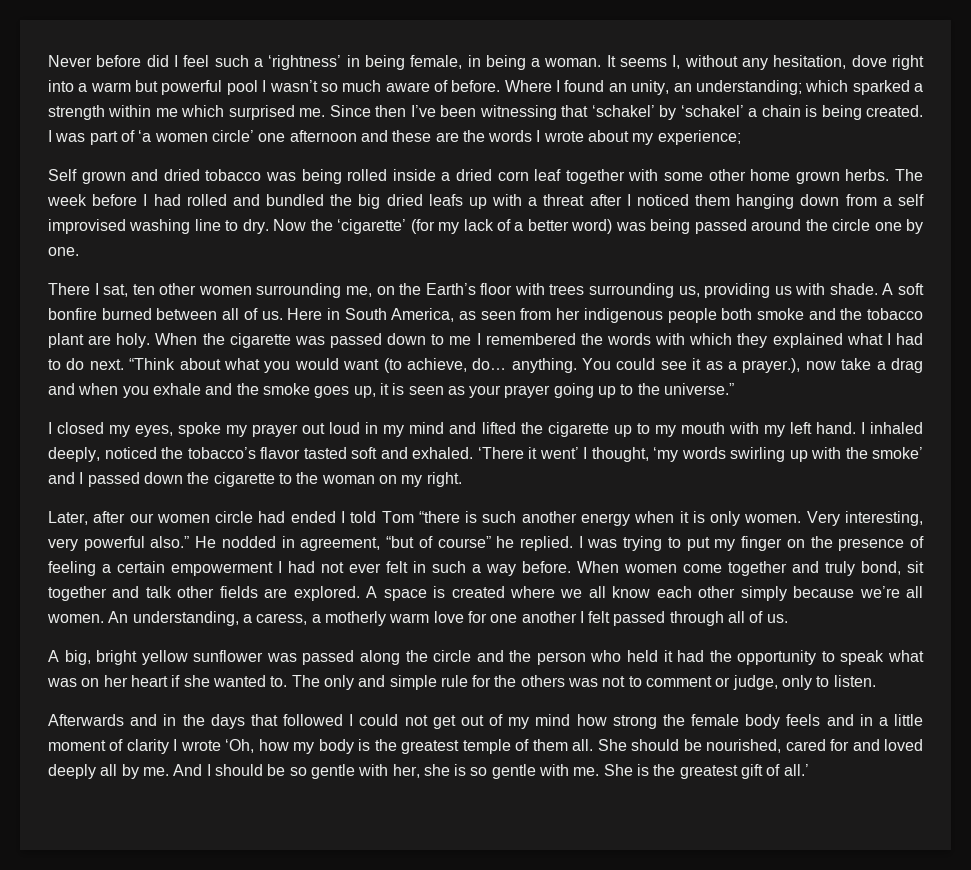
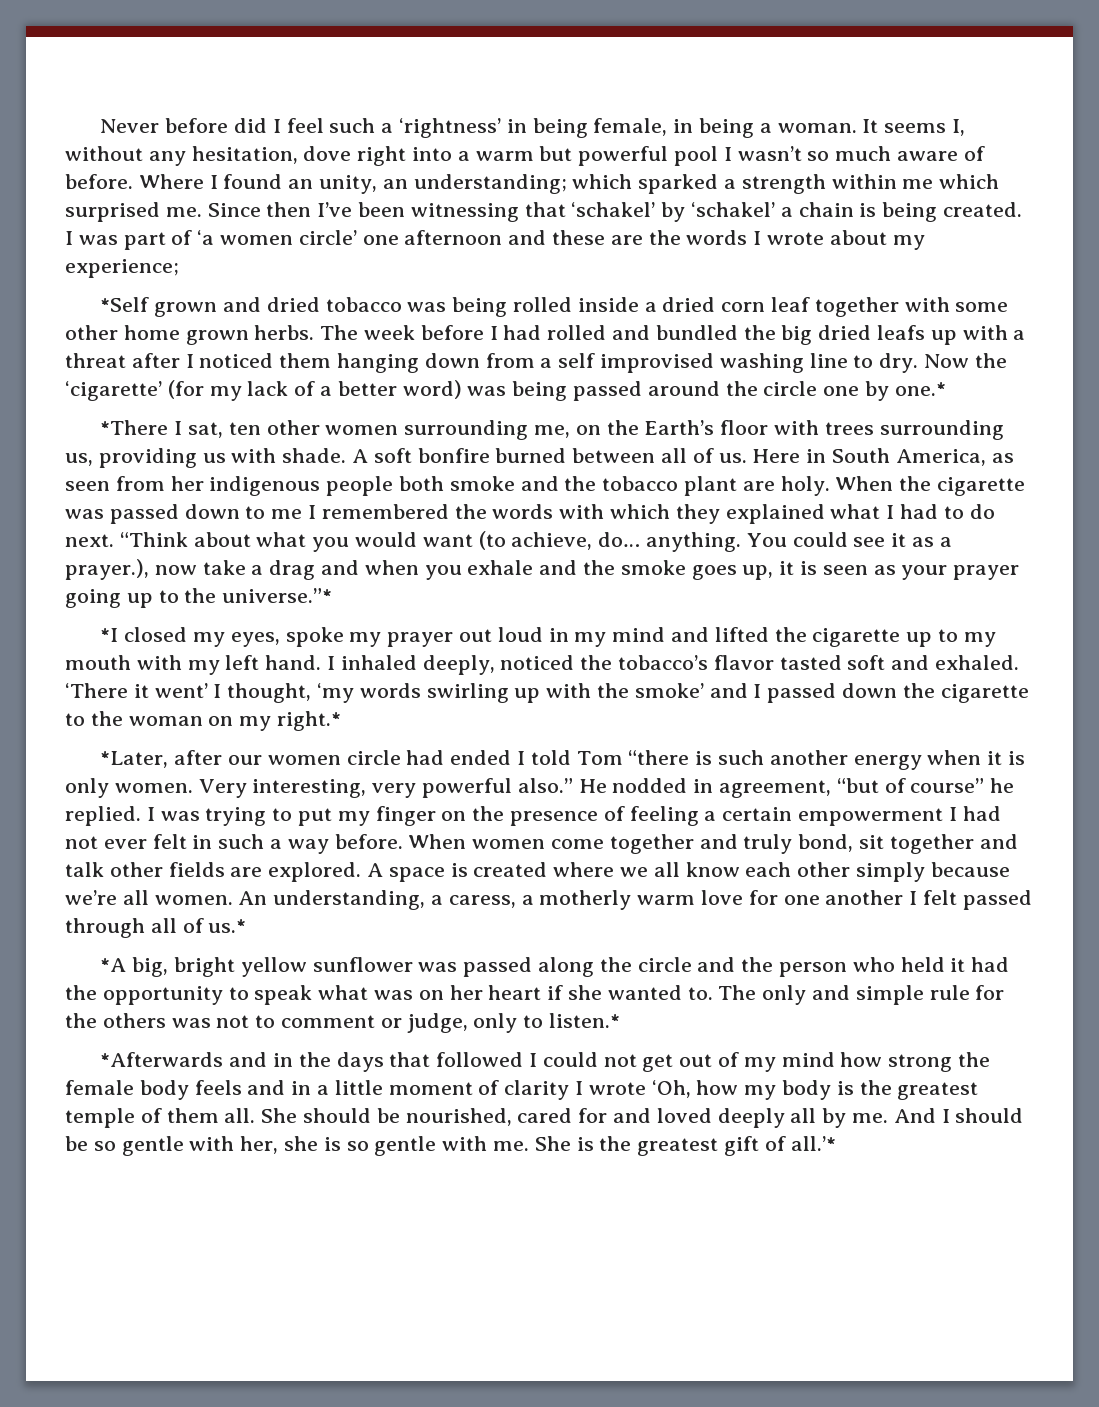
[48,169,77,181] Self -> [100,297,150,312] *Self
[48,247,79,256] [48,283,90,295] one. // There -> [894,382,946,396] [100,420,169,435] one.* // *There
[664,383,735,395] [48,422,52,434] universe.” // I -> [222,588,333,603] [100,628,119,642] universe.”* // *I
[426,472,462,487] [48,511,88,525] right. // Later, -> [277,711,342,731] [100,751,169,768] right.* // *Later,
[766,614,788,623] [48,650,59,662] us. // A -> [208,919,247,933] [100,958,127,972] us.* // *A
[833,675,876,687] [48,714,124,726] listen. // Afterwards -> [549,1013,621,1028] [100,1052,224,1067] listen.* // *Afterwards
[783,764,809,776] all.’ -> [790,1136,836,1151] all.’*

